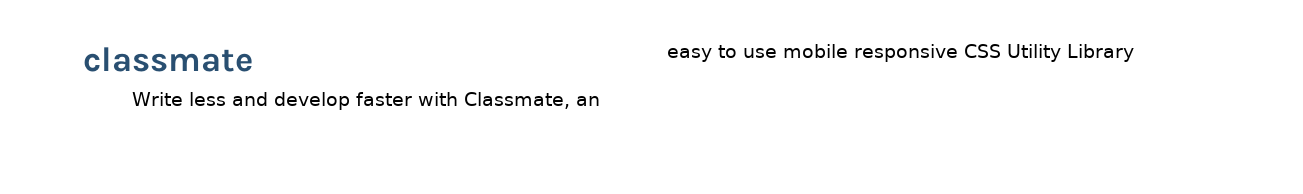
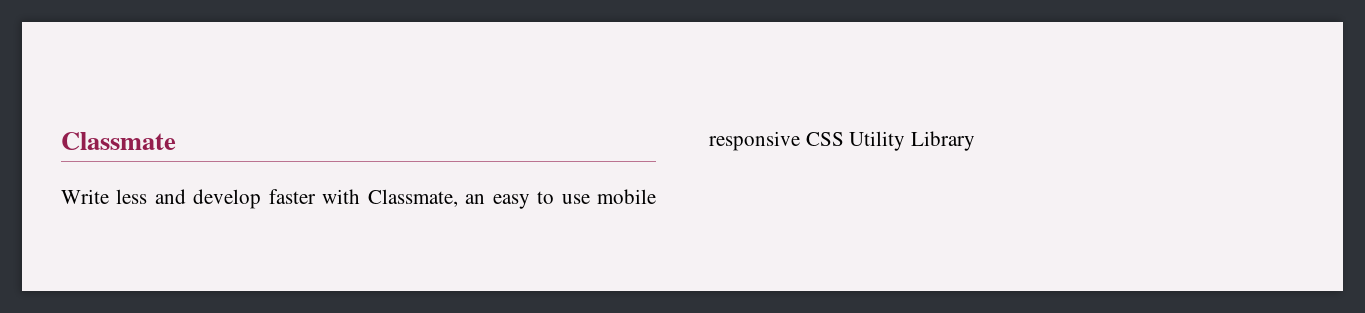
[83,47,253,72] classmate -> [61,132,176,150] Classmate

